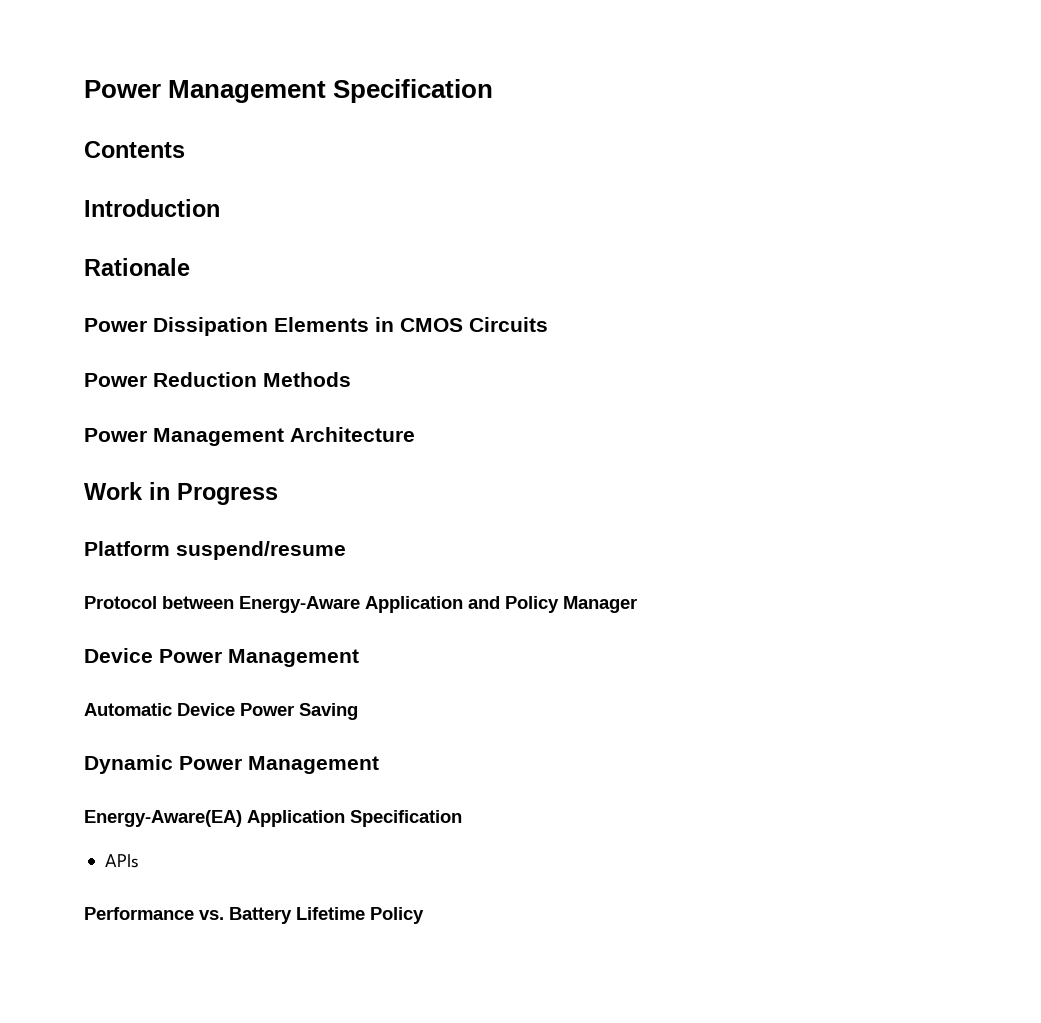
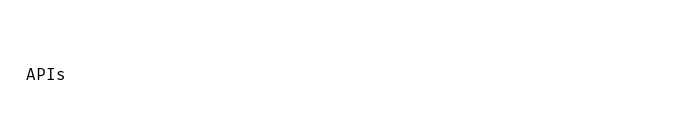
[84,79,494,103] [84,141,185,158] [84,199,220,217] [84,258,190,276] [84,317,548,336] [84,372,351,387] [84,427,415,446] [84,482,278,505] [84,541,346,560] [84,596,637,613] [84,648,359,667] [84,703,358,720] [84,755,379,774] [84,810,462,827] [105,854,140,868] [84,907,424,924] Power Management Specification // Contents // Introduction // Rationale // Power Dissipation Elements in CMOS Circuits // Power Reduction Methods // Power Management Architecture // Work in Progress // Platform suspend/resume // Protocol between Energy-Aware Application and Policy Manager // Device Power Management // Automatic Device Power Saving // Dynamic Power Management // Energy-Aware(EA) Application Specification // APIs // Performance vs. Battery Lifetime Policy -> [26,68,66,80] APIs

